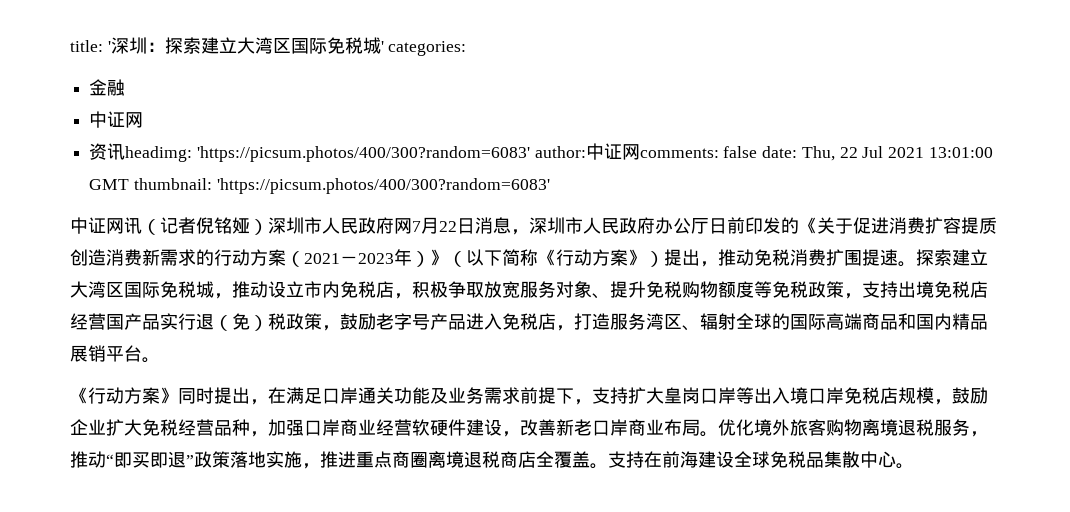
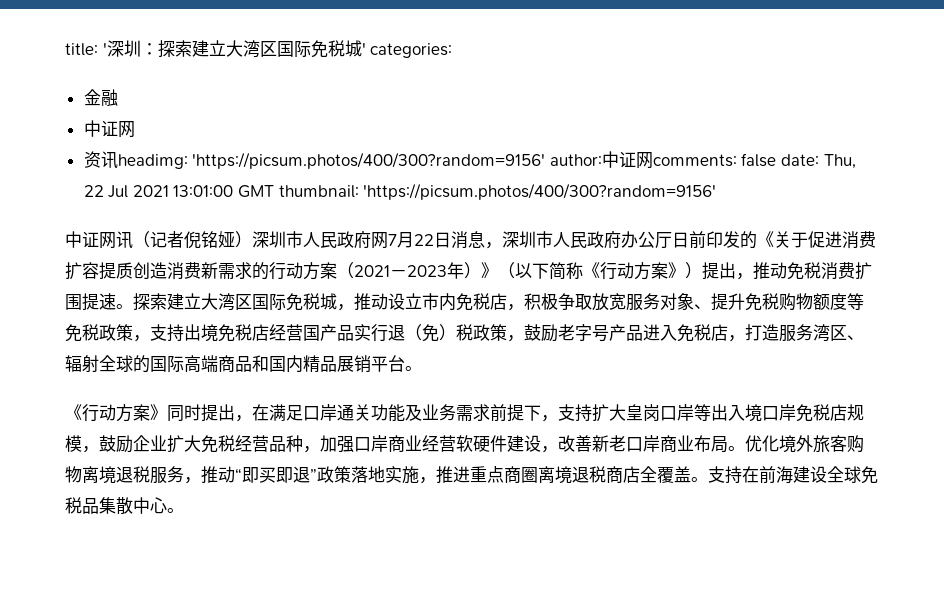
[196,146,530,162] 'https://picsum.photos/400/300?random=6083' -> [192,152,546,169] 'https://picsum.photos/400/300?random=9156'
[216,178,550,194] 'https://picsum.photos/400/300?random=6083' -> [363,183,717,200] 'https://picsum.photos/400/300?random=9156'

